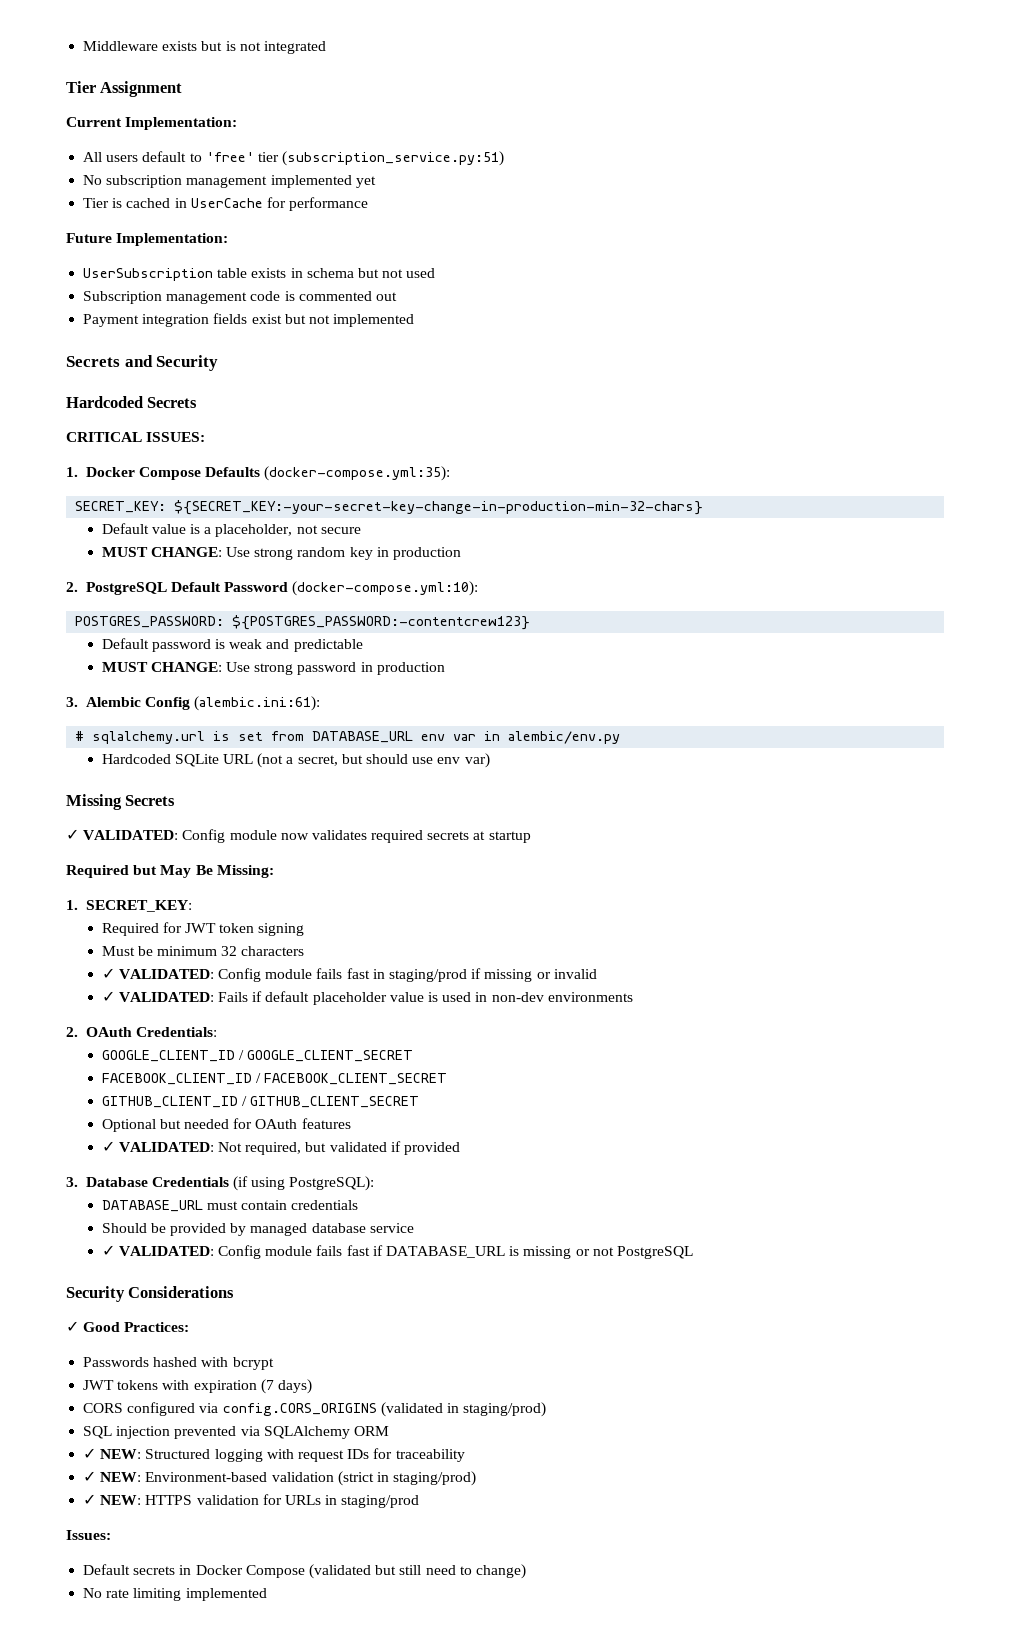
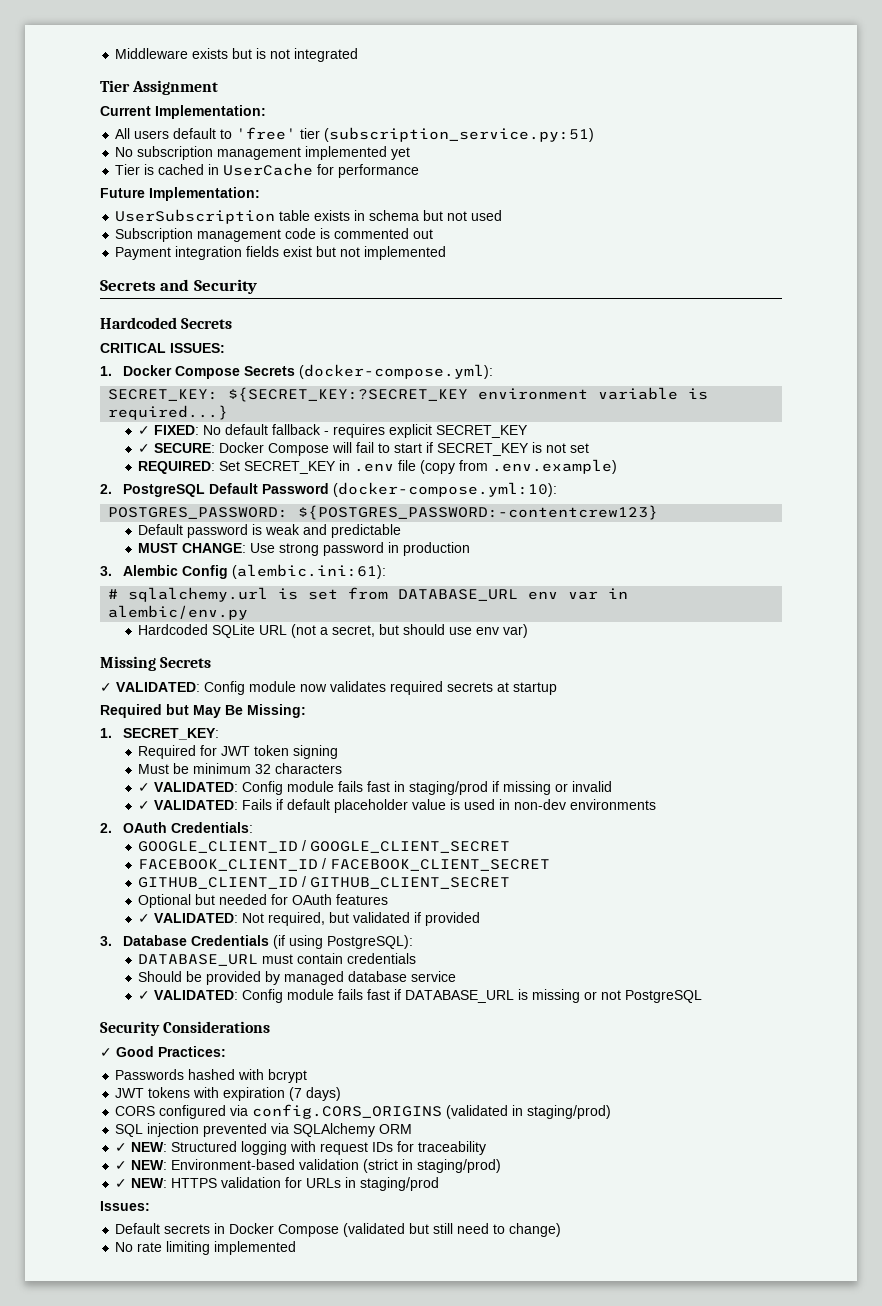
[205,466,451,481] [75,500,704,515] [101,523,361,537] [101,547,461,560] Defaults (docker-compose.yml:35): // SECRET_KEY: ${SECRET_KEY:-your-secret-key-change-in-production-min-32-chars} // Default value is a placeholder, not secure // MUST CHANGE: Use strong random key in production -> [243,364,493,379] [108,387,709,402] [108,405,229,420] [138,424,529,438] [138,442,590,456] [138,459,618,474] Secrets (docker-compose.yml): // SECRET_KEY: ${SECRET_KEY:?SECRET_KEY environment variable is required...} // ✓ FIXED: No default fallback - requires explicit SECRET_KEY // ✓ SECURE: Docker Compose will fail to start if SECRET_KEY is not set // REQUIRED: Set SECRET_KEY in .env file (copy from .env.example)

